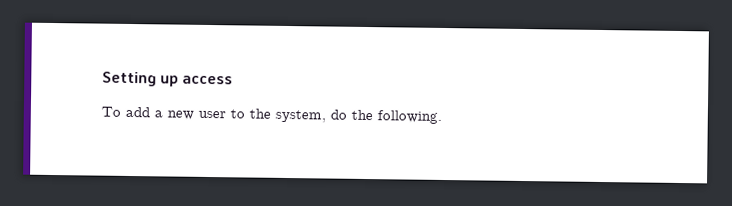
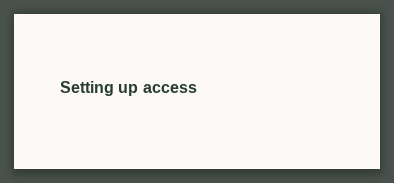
[101,106,442,124] // To add a new user to the system, do the following. -> (197, 88) none

